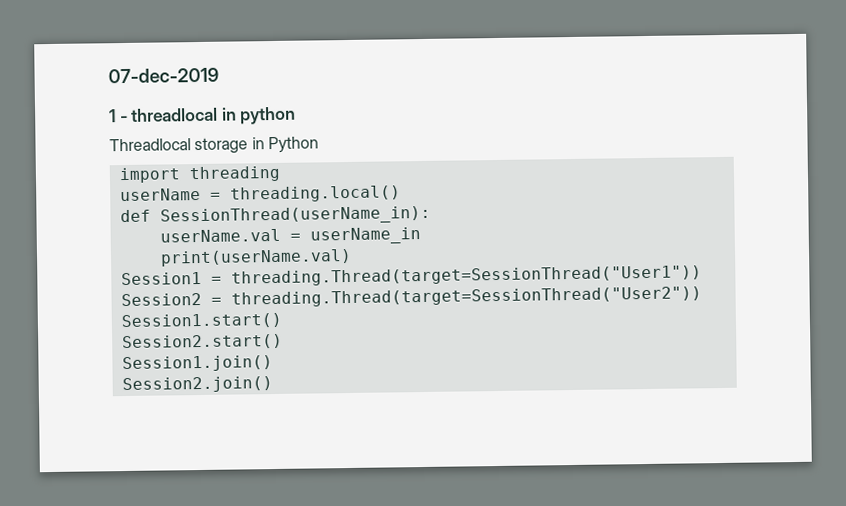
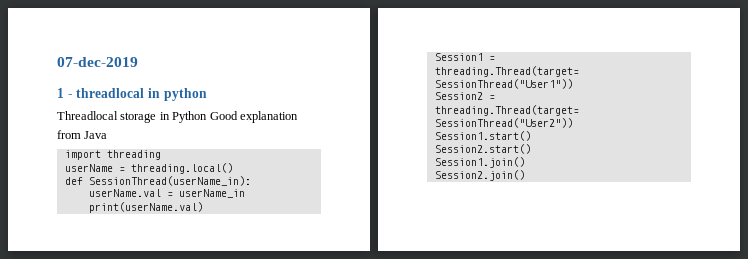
(319, 145) none -> [209,111,298,123] [57,130,108,139] Good explanation from Java

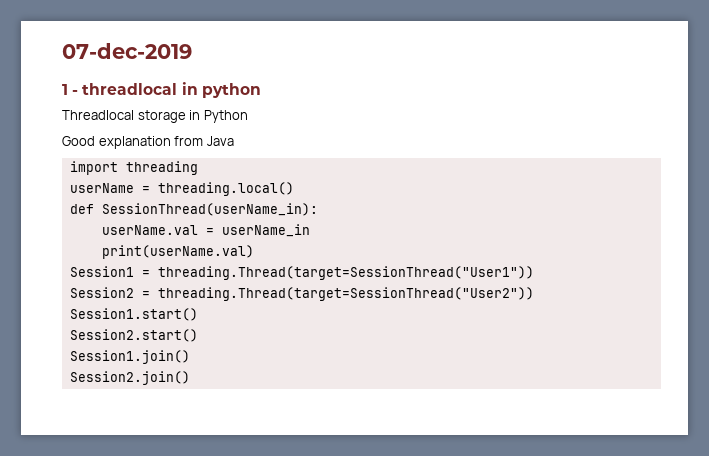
(208, 117) none -> (248, 116) //

